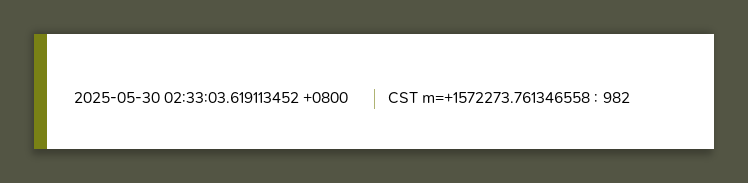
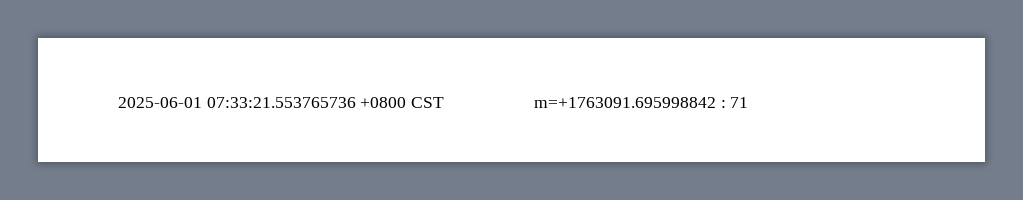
[74,92,630,104] 2025-05-30 02:33:03.619113452 +0800 CST m=+1572273.761346558 : 982 -> [118,97,749,108] 2025-06-01 07:33:21.553765736 +0800 CST m=+1763091.695998842 : 71

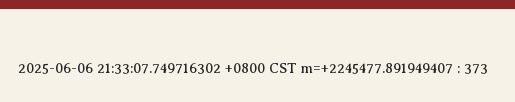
[118,97,749,108] 2025-06-01 07:33:21.553765736 +0800 CST m=+1763091.695998842 : 71 -> [18,63,488,74] 2025-06-06 21:33:07.749716302 +0800 CST m=+2245477.891949407 : 373

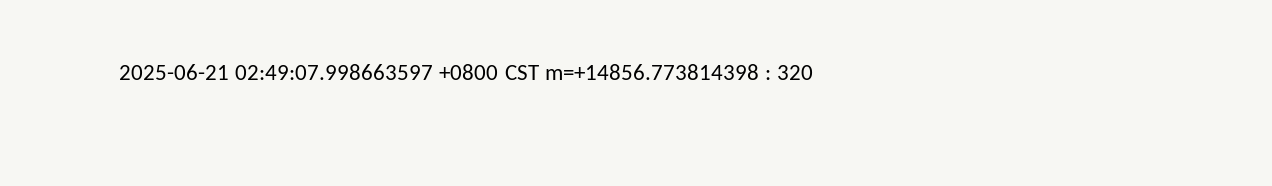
[18,63,488,74] 2025-06-06 21:33:07.749716302 +0800 CST m=+2245477.891949407 : 373 -> [119,64,814,80] 2025-06-21 02:49:07.998663597 +0800 CST m=+14856.773814398 : 320

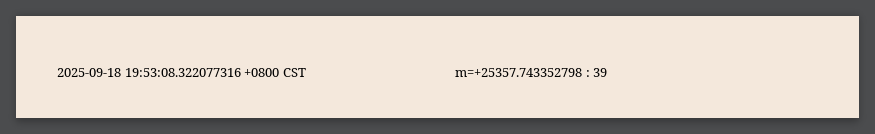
[119,64,814,80] 2025-06-21 02:49:07.998663597 +0800 CST m=+14856.773814398 : 320 -> [57,68,608,77] 2025-09-18 19:53:08.322077316 +0800 CST m=+25357.743352798 : 39

